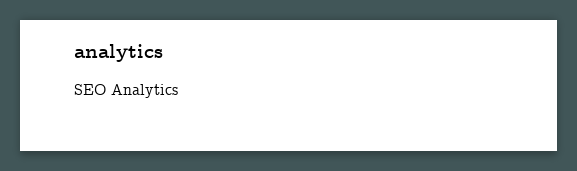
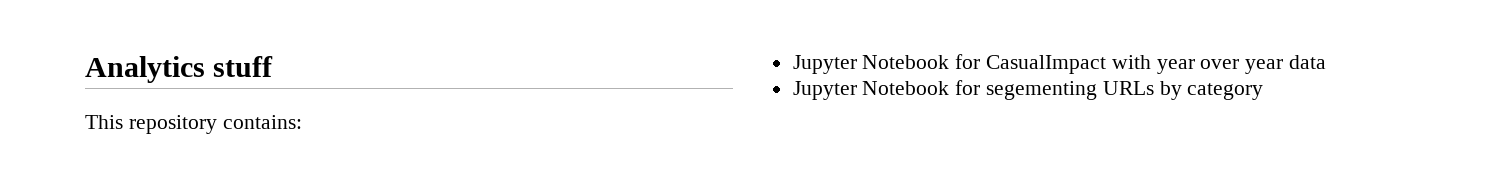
[74,44,163,62] [74,84,178,98] analytics // SEO Analytics -> [85,56,274,83] [85,115,302,134] [792,54,1327,74] [792,80,1264,100] Analytics stuff // This repository contains: // Jupyter Notebook for CasualImpact with year over year data // Jupyter Notebook for segementing URLs by category

